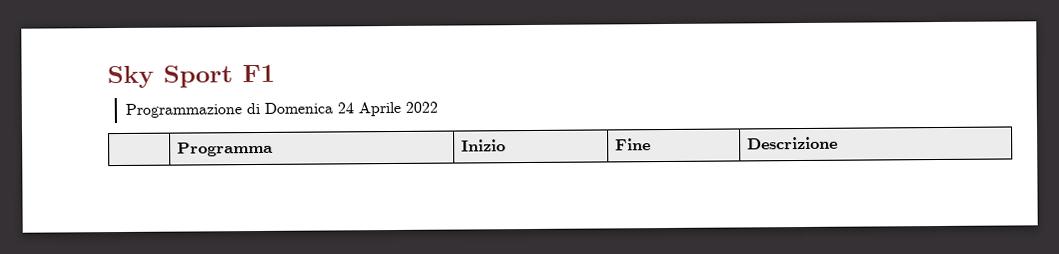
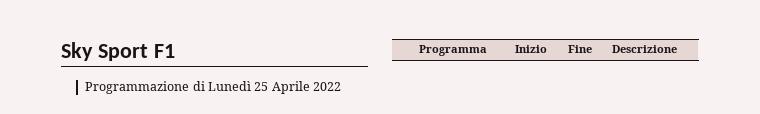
[264,102,355,114] Domenica 24 -> [207,81,269,91] Lunedì 25

